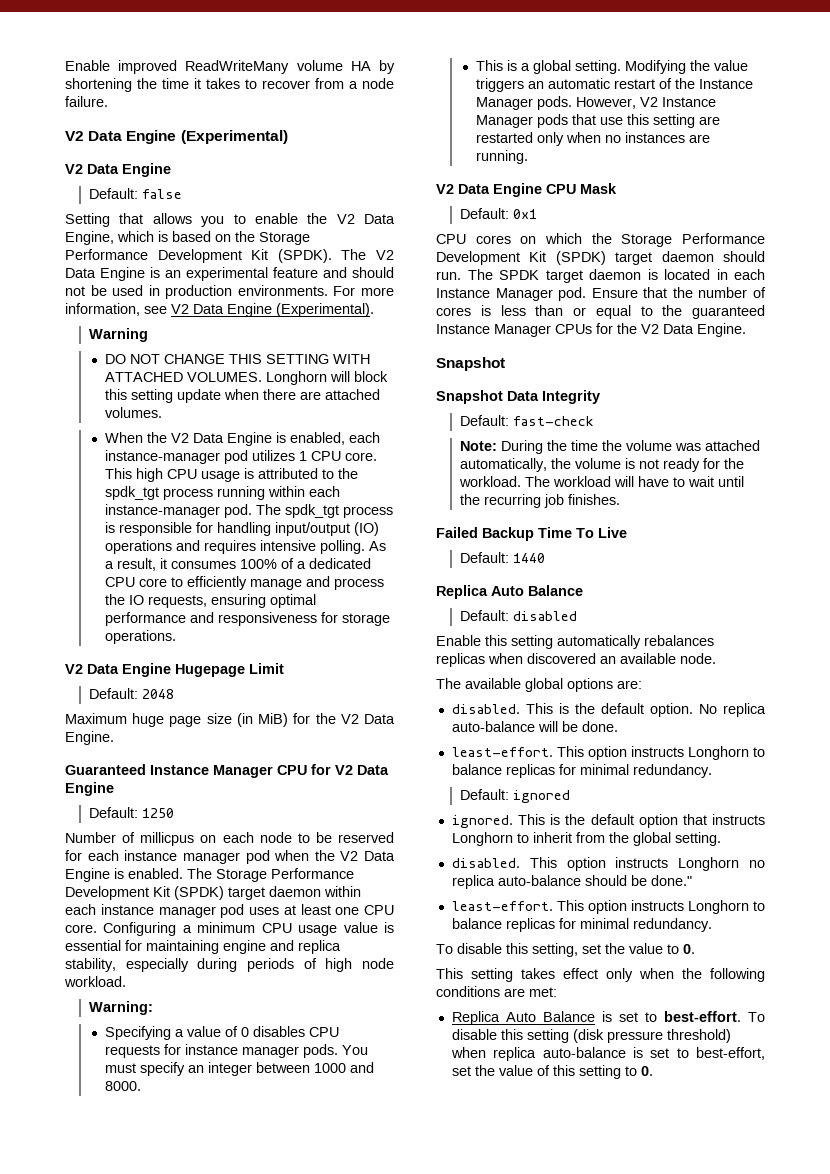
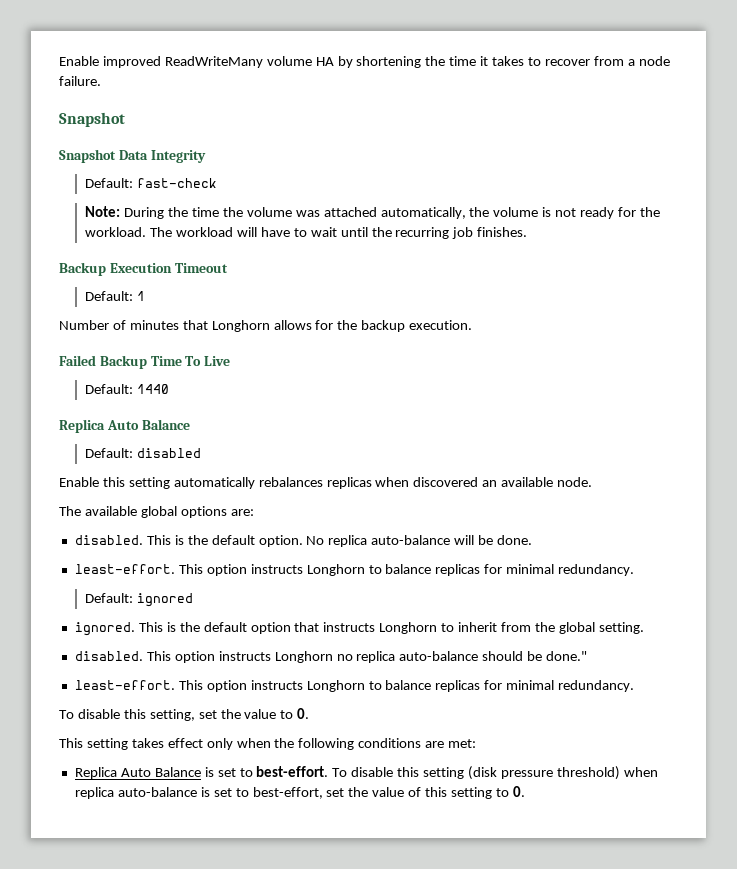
[65,130,288,144] [65,163,171,177] [89,188,183,199] [65,213,395,227] [65,231,310,245] [65,249,394,263] [65,267,394,281] [65,285,394,299] [65,303,374,317] [89,328,149,342] [105,354,371,364] [105,371,389,385] [105,389,381,403] [105,407,163,418] [105,432,381,446] [105,450,378,464] [105,468,359,482] [105,486,341,500] [105,504,394,518] [105,522,380,536] [105,540,387,554] [105,558,372,571] [105,576,385,590] [105,594,317,608] [105,612,391,626] [105,630,177,644] [65,663,284,677] [89,688,175,699] [65,713,396,727] [65,731,114,745] [65,764,389,778] [65,782,114,796] [89,807,175,818] [65,832,394,846] [65,850,395,864] [65,868,354,882] [65,886,361,900] [65,904,394,918] [65,922,394,936] [65,940,341,954] [65,958,394,972] [64,976,126,987] [89,1001,154,1015] [105,1026,340,1040] [105,1044,369,1058] [105,1062,375,1076] [105,1081,142,1091] [476,60,749,74] [476,78,754,92] [476,96,717,110] [476,114,721,128] [476,132,711,146] [476,150,529,164] [436,183,617,197] [460,208,538,219] [436,233,765,247] [436,251,765,265] [436,269,765,283] [436,287,766,301] [436,305,765,319] [436,323,746,337] // V2 Data Engine (Experimental) // V2 Data Engine // Default: false // Setting that allows you to enable the V2 Data Engine, which is based on the Storage Performance Development Kit (SPDK). The V2 Data Engine is an experimental feature and should not be used in production environments. For more information, see V2 Data Engine (Experimental). // Warning // DO NOT CHANGE THIS SETTING WITH ATTACHED VOLUMES. Longhorn will block this setting update when there are attached volumes. // When the V2 Data Engine is enabled, each instance-manager pod utilizes 1 CPU core. This high CPU usage is attributed to the spdk_tgt process running within each instance-manager pod. The spdk_tgt process is responsible for handling input/output (IO) operations and requires intensive polling. As a result, it consumes 100% of a dedicated CPU core to efficiently manage and process the IO requests, ensuring optimal performance and responsiveness for storage operations. // V2 Data Engine Hugepage Limit // Default: 2048 // Maximum huge page size (in MiB) for the V2 Data Engine. // Guaranteed Instance Manager CPU for V2 Data Engine // Default: 1250 // Number of millicpus on each node to be reserved for each instance manager pod when the V2 Data Engine is enabled. The Storage Performance Development Kit (SPDK) target daemon within each instance manager pod uses at least one CPU core. Configuring a minimum CPU usage value is essential for maintaining engine and replica stability, especially during periods of high node workload. // Warning: // Specifying a value of 0 disables CPU requests for instance manager pods. You must specify an integer between 1000 and 8000. // This is a global setting. Modifying the value triggers an automatic restart of the Instance Manager pods. However, V2 Instance Manager pods that use this setting are restarted only when no instances are running. // V2 Data Engine CPU Mask // Default: 0x1 // CPU cores on which the Storage Performance Development Kit (SPDK) target daemon should run. The SPDK target daemon is located in each Instance Manager pod. Ensure that the number of cores is less than or equal to the guaranteed Instance Manager CPUs for the V2 Data Engine. -> (101, 81) none
(621, 499) none -> [59,262,228,276] [85,291,146,301] [59,320,473,332] // Backup Execution Timeout // Default: 1 // Number of minutes that Longhorn allows for the backup execution.

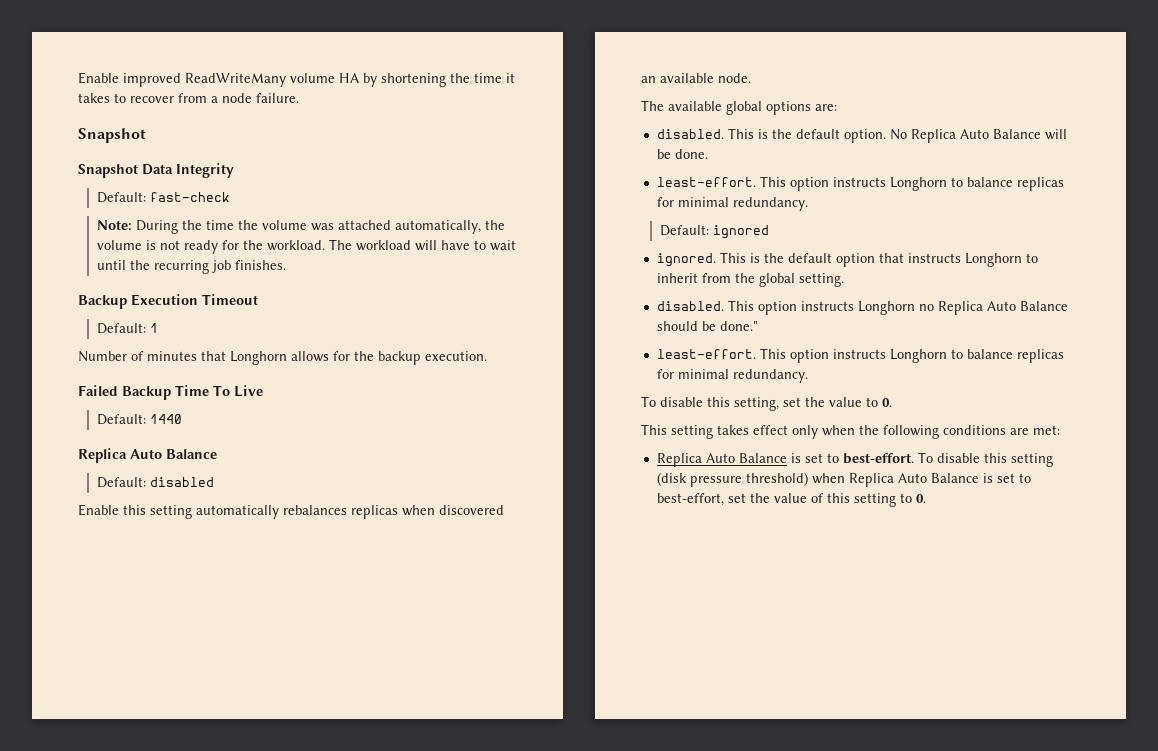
[328,535,451,547] replica auto-balance -> [910,129,1041,143] Replica Auto Balance
[356,651,479,663] replica auto-balance -> [937,301,1068,315] Replica Auto Balance
[74,787,197,799] replica auto-balance -> [848,473,979,487] Replica Auto Balance

